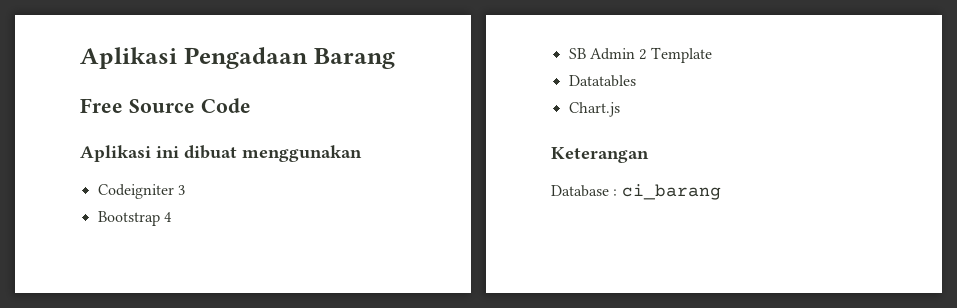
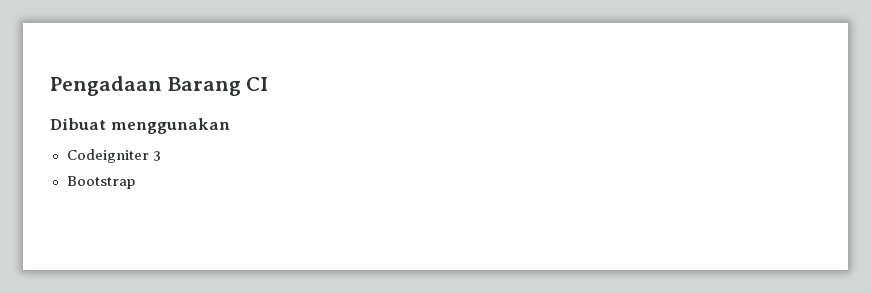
[80,47,177,69] Aplikasi -> (50, 86) none
[80,98,251,113] [80,145,362,162] [97,184,185,199] [97,211,172,226] [568,47,712,63] [568,75,636,87] [568,102,620,117] [551,147,649,163] [551,184,721,200] // Free Source Code // Aplikasi ini dibuat menggunakan // Codeigniter 3 // Bootstrap 4 // SB Admin 2 Template // Datatables // Chart.js // Keterangan // Database : ci_barang -> [246,77,269,91] [50,118,230,134] [66,149,161,163] [66,176,135,189] CI // Dibuat menggunakan // Codeigniter 3 // Bootstrap

